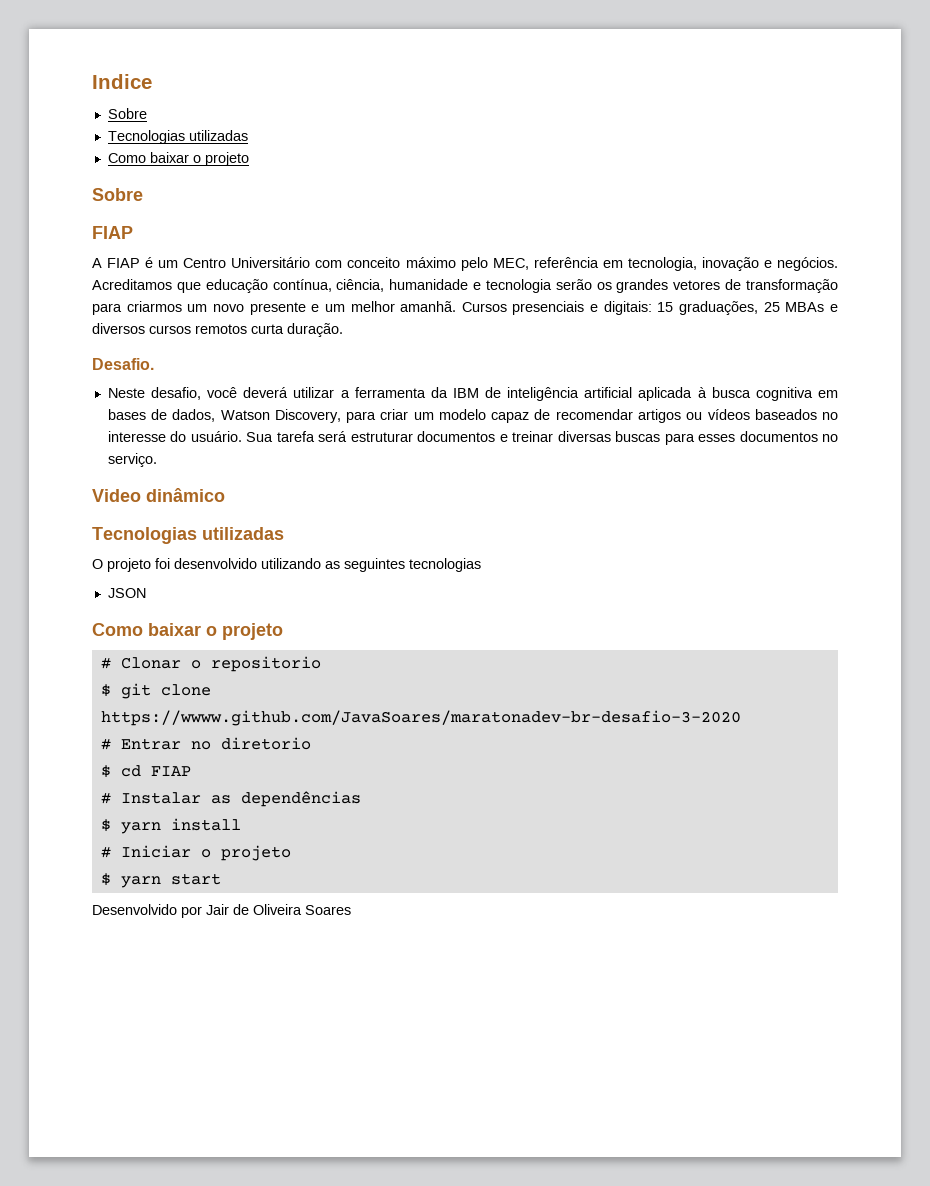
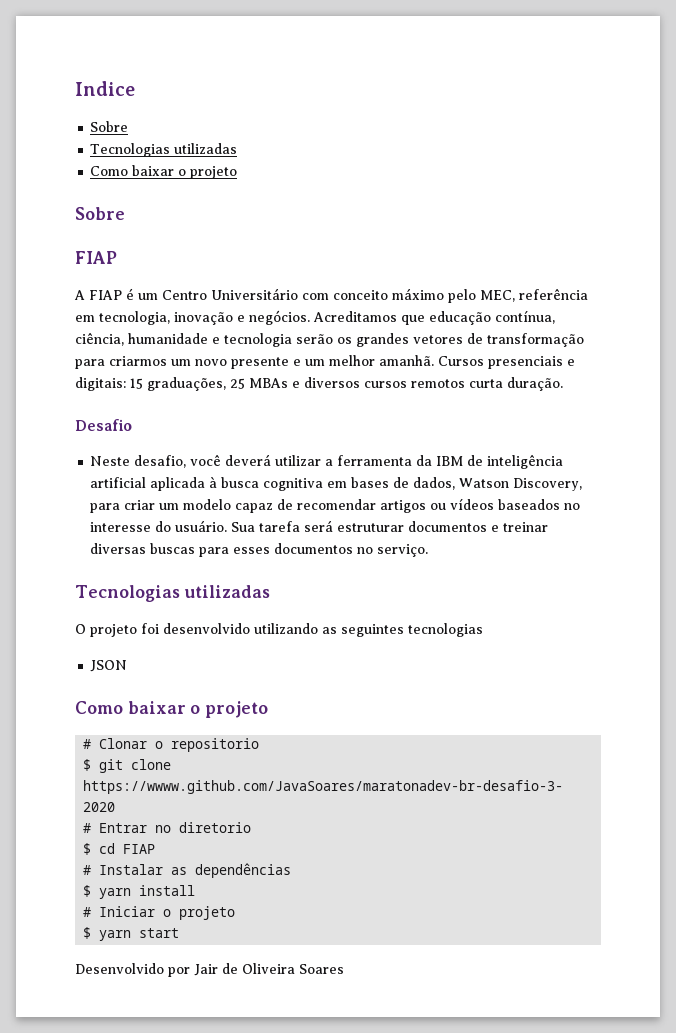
[92,358,154,370] Desafio. -> [75,419,132,431] Desafio
[92,488,225,502] // Video dinâmico -> (429, 550) none

